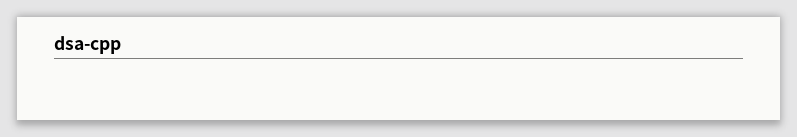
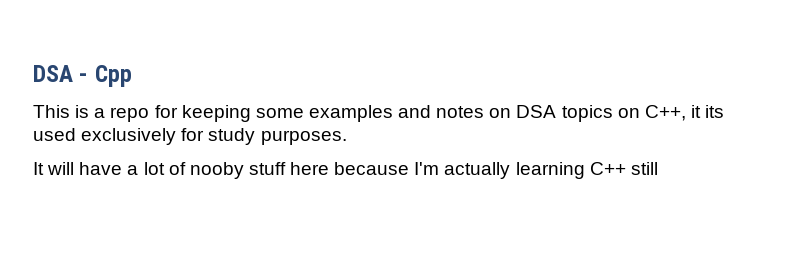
[54,36,121,54] dsa-cpp -> [33,65,132,87] [33,105,725,122] [33,128,347,145] [33,162,658,179] DSA - Cpp // This is a repo for keeping some examples and notes on DSA topics on C++, it its used exclusively for study purposes. // It will have a lot of nooby stuff here because I'm actually learning C++ still

